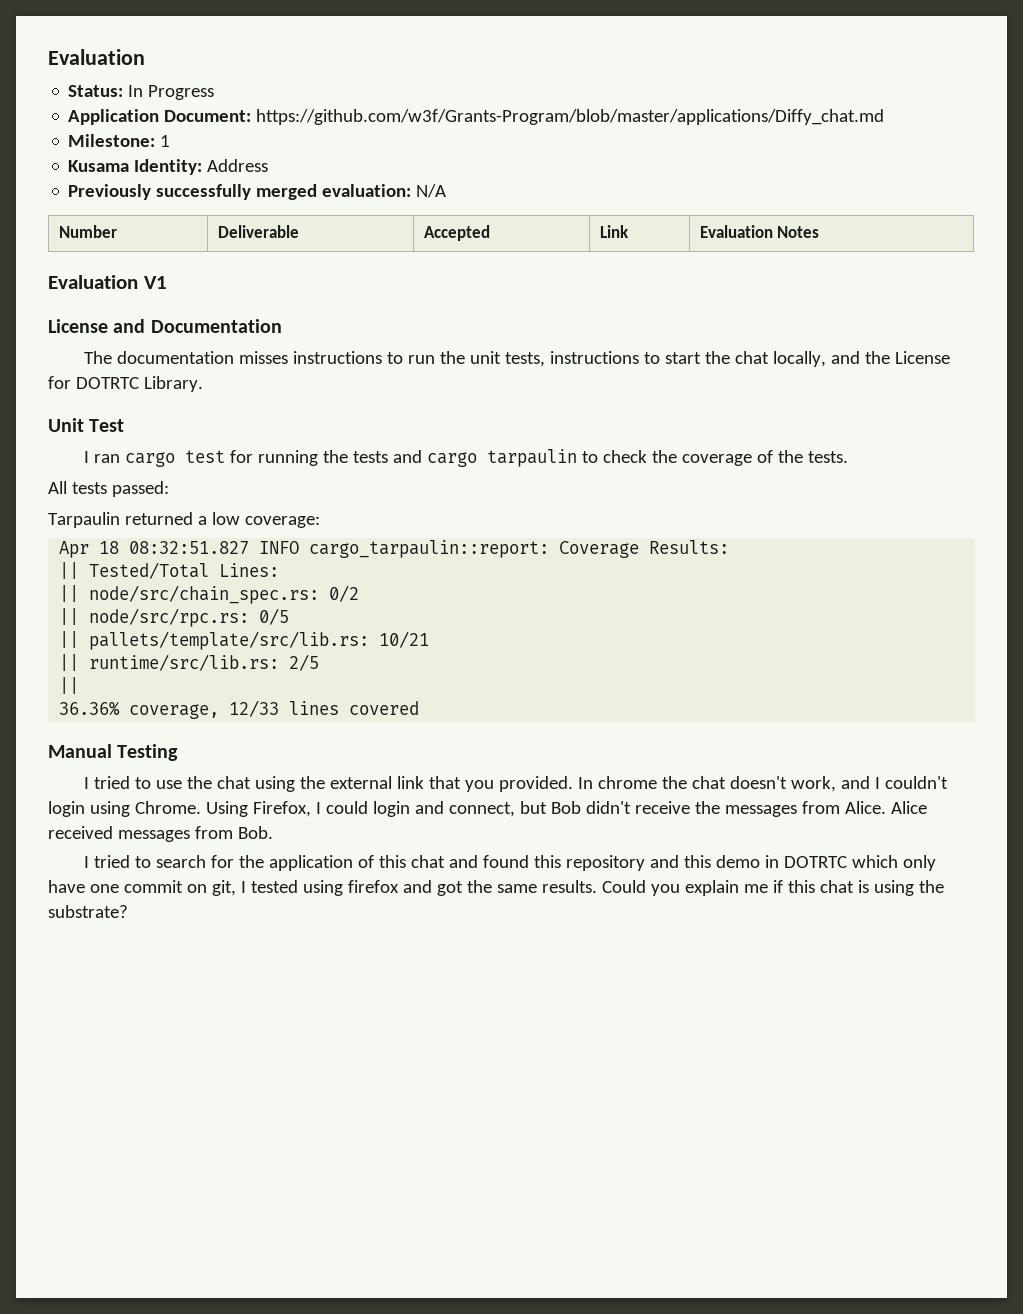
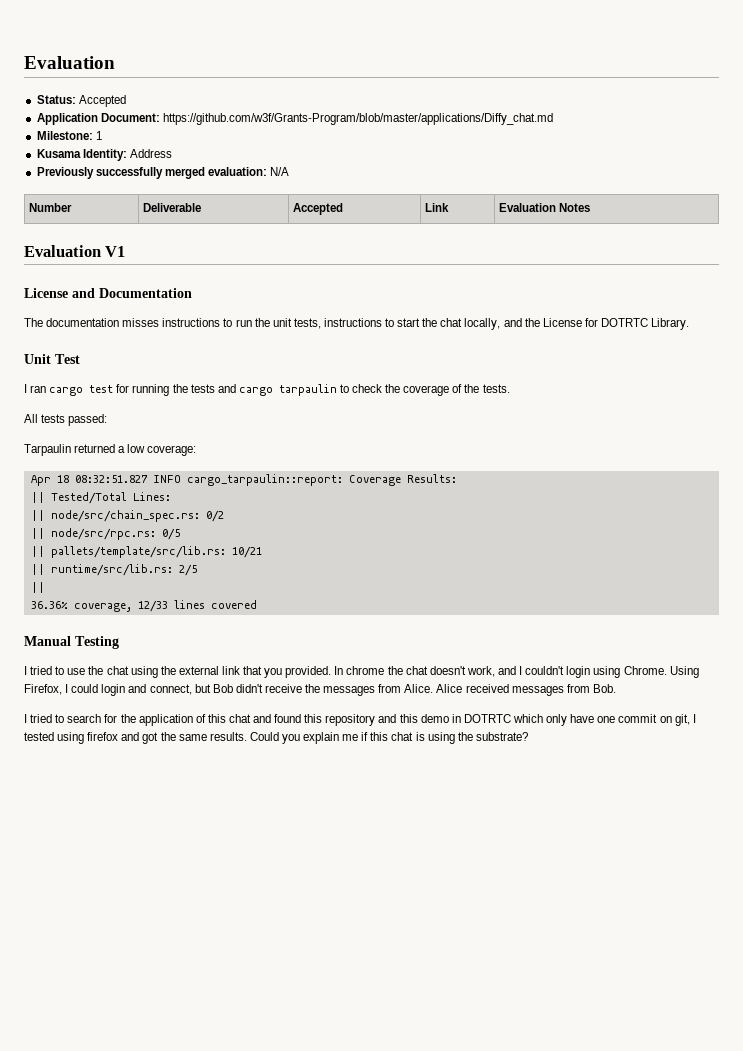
[128,85,215,100] In Progress -> [78,95,126,107] Accepted

